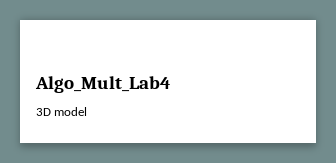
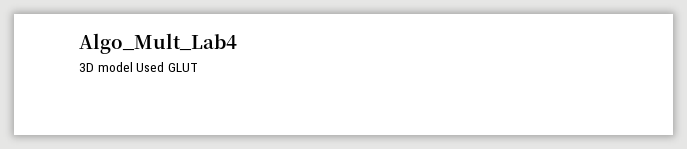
(88, 111) none -> [136,62,198,72] Used GLUT

